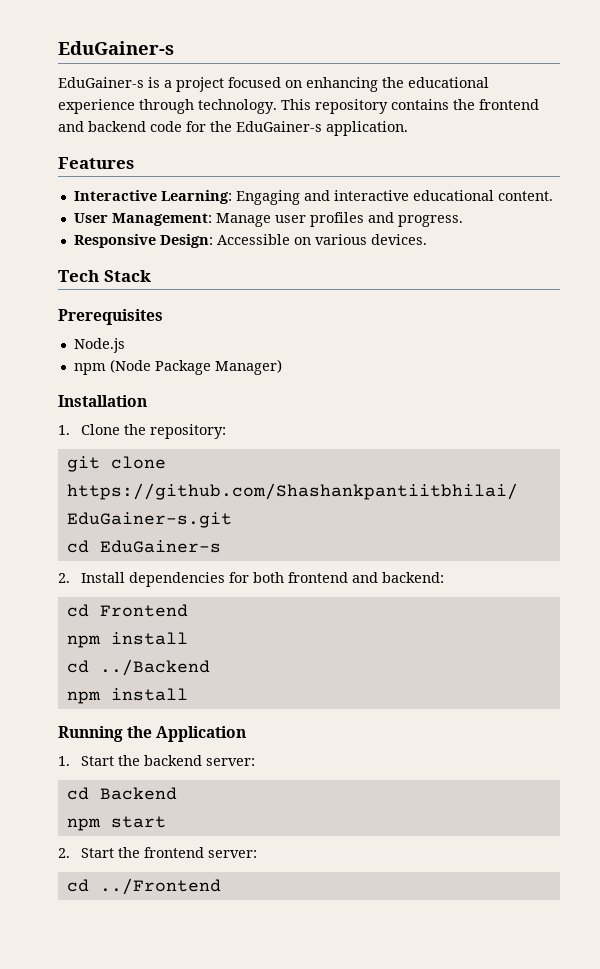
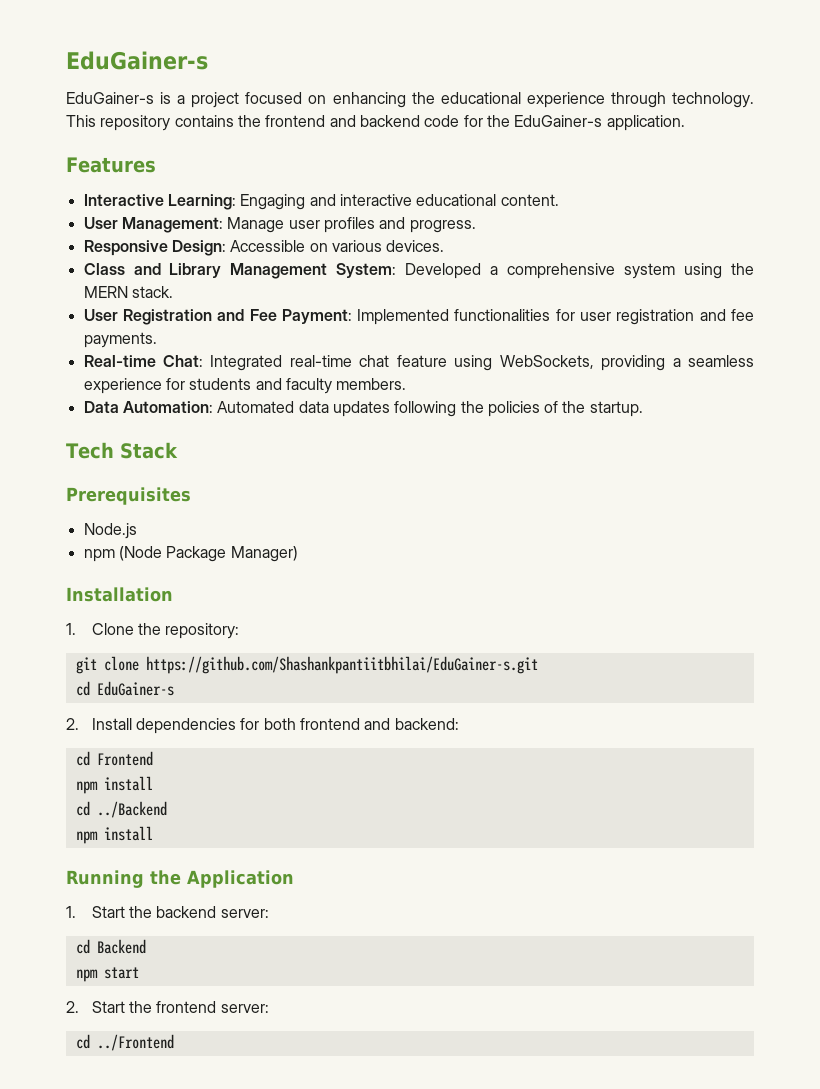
(427, 239) none -> [83,263,755,279] [83,286,173,298] [83,309,754,325] [83,332,157,348] [83,355,755,371] [83,378,407,394] [83,401,643,417] // Class and Library Management System: Developed a comprehensive system using the MERN stack. // User Registration and Fee Payment: Implemented functionalities for user registration and fee payments. // Real-time Chat: Integrated real-time chat feature using WebSockets, providing a seamless experience for students and faculty members. // Data Automation: Automated data updates following the policies of the startup.

